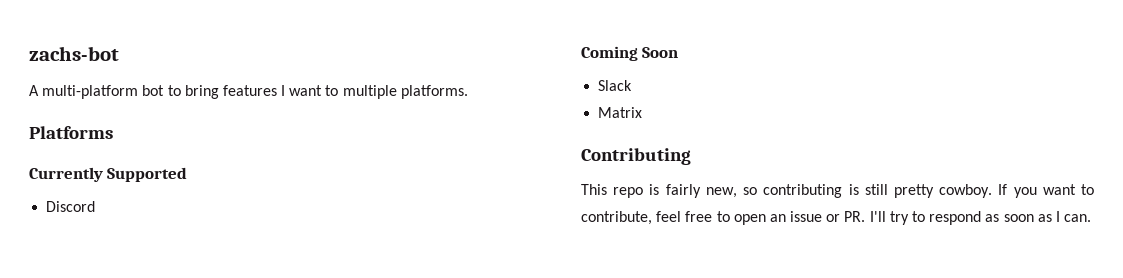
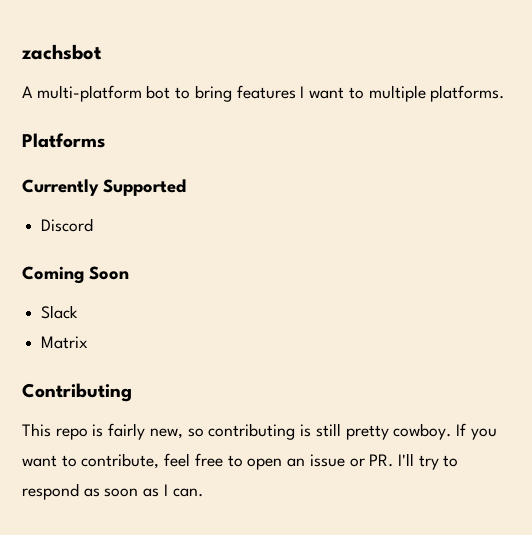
[29,46,119,61] zachs-bot -> [21,44,102,60] zachsbot

